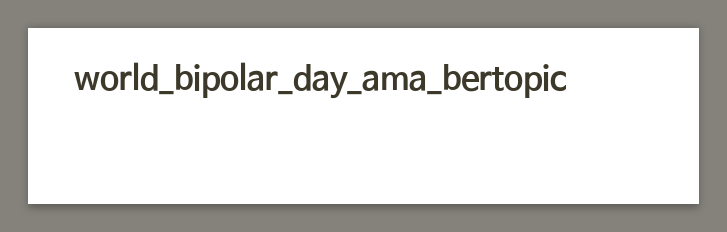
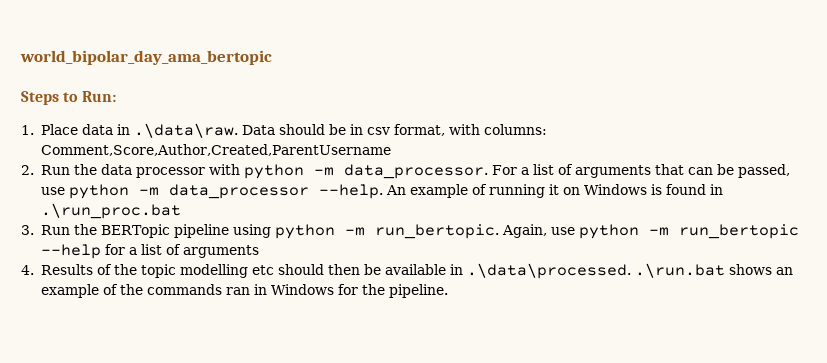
(566, 80) none -> [21,91,116,105] [21,123,547,138] [40,144,391,156] [21,164,790,179] [40,184,723,199] [40,203,181,219] [21,224,799,239] [40,244,259,259] [21,263,793,279] [40,284,448,298] // Steps to Run: // 1. Place data in .\data\raw. Data should be in csv format, with columns: Comment,Score,Author,Created,ParentUsername // 2. Run the data processor with python -m data_processor. For a list of arguments that can be passed, use python -m data_processor --help. An example of running it on Windows is found in .\run_proc.bat // 3. Run the BERTopic pipeline using python -m run_bertopic. Again, use python -m run_bertopic --help for a list of arguments // 4. Results of the topic modelling etc should then be available in .\data\processed. .\run.bat shows an example of the commands ran in Windows for the pipeline.

